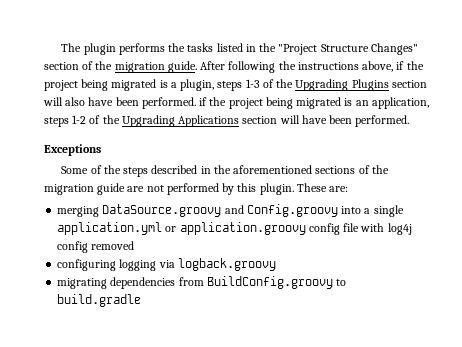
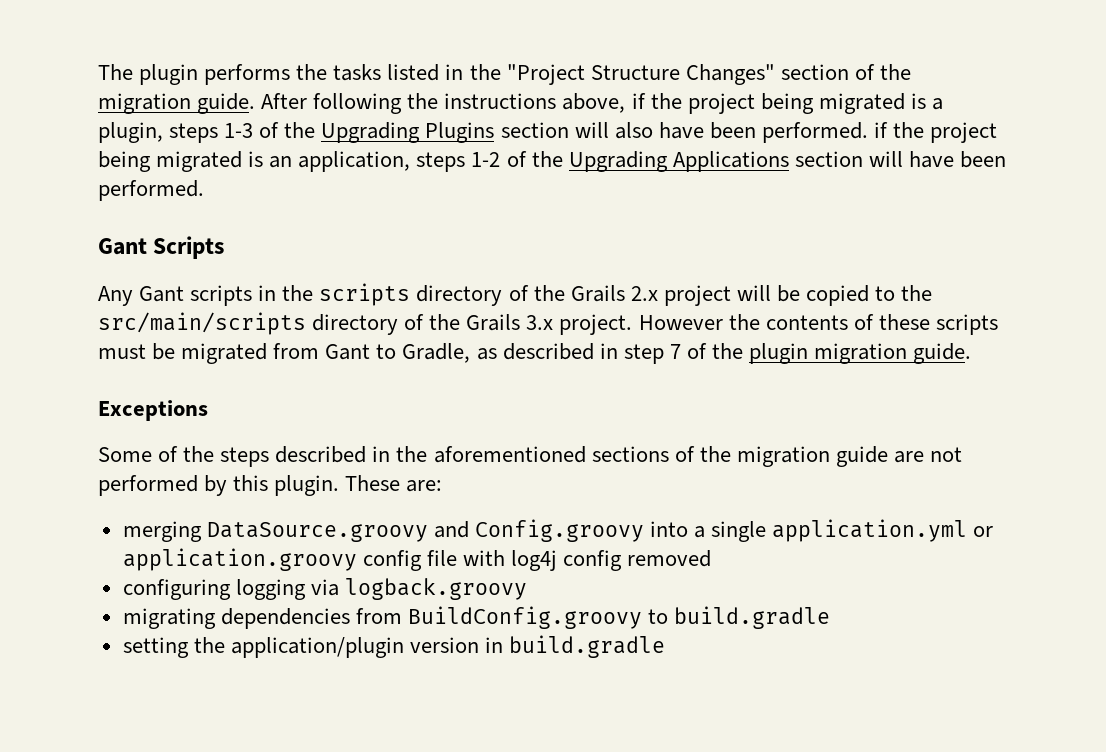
(410, 121) none -> [98,236,225,259] [98,283,933,306] [98,312,998,335] [98,343,972,364] // Gant Scripts // Any Gant scripts in the scripts directory of the Grails 2.x project will be copied to the src/main/scripts directory of the Grails 3.x project. However the contents of these scripts must be migrated from Gant to Gradle, as described in step 7 of the plugin migration guide.
(142, 300) none -> [122,635,666,658] // setting the application/plugin version in build.gradle

